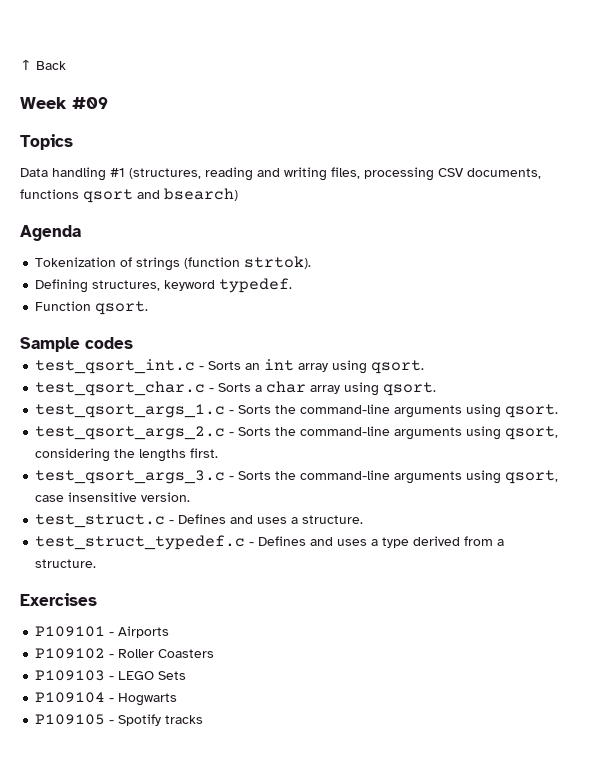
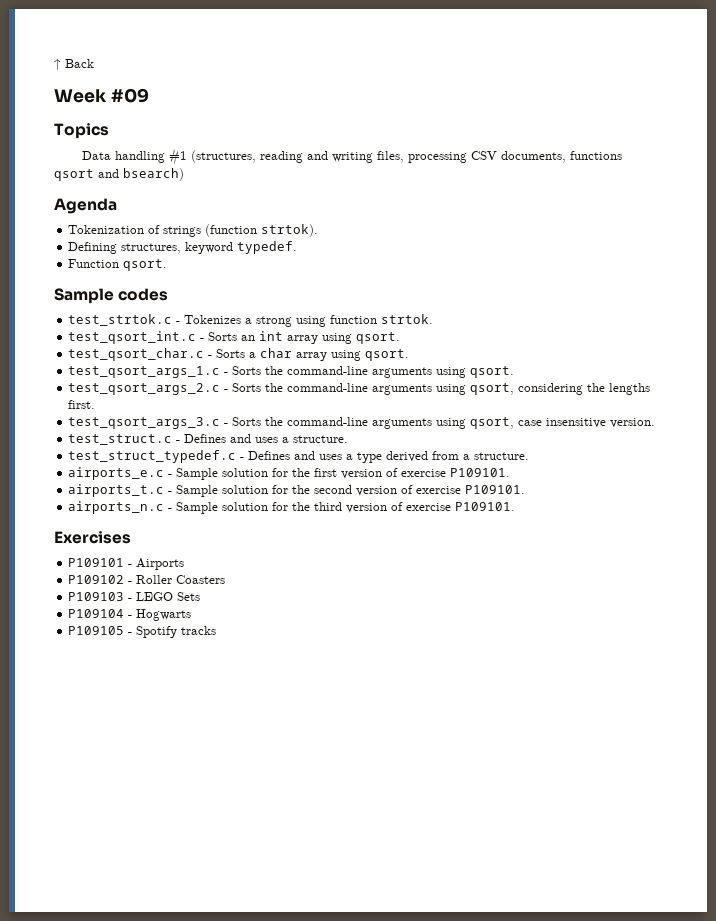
(133, 343) none -> [68,314,434,327] // test_strtok.c - Tokenizes a strong using function strtok.
(97, 563) none -> [68,467,511,480] [68,484,526,497] [68,501,516,514] // airports_e.c - Sample solution for the first version of exercise P109101. // airports_t.c - Sample solution for the second version of exercise P109101. // airports_n.c - Sample solution for the third version of exercise P109101.

